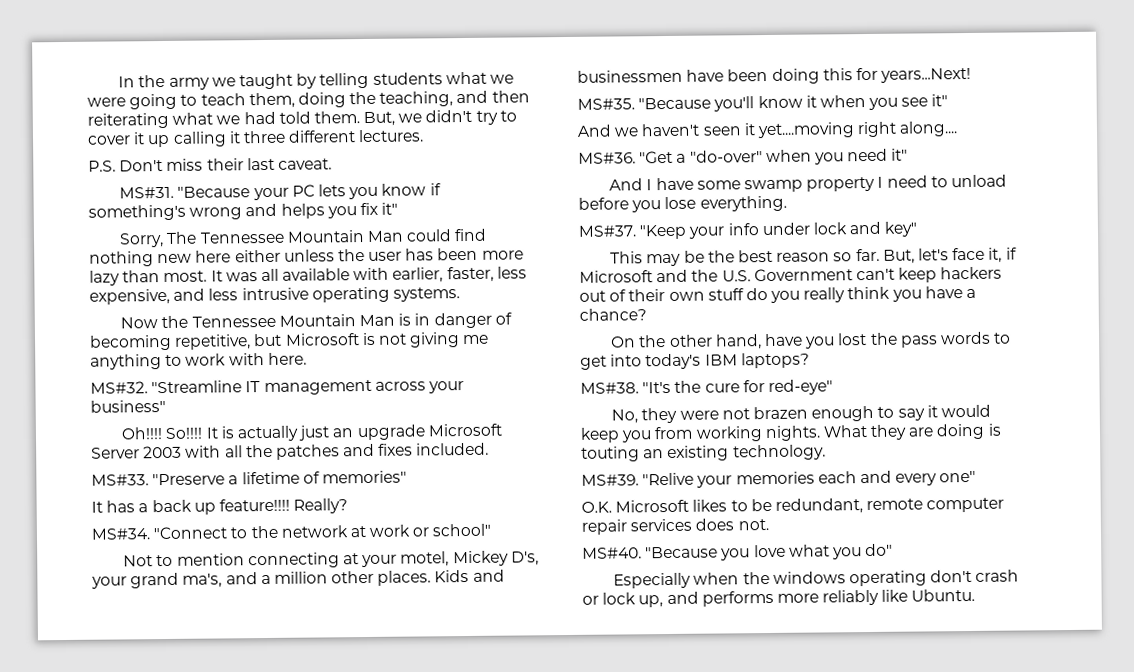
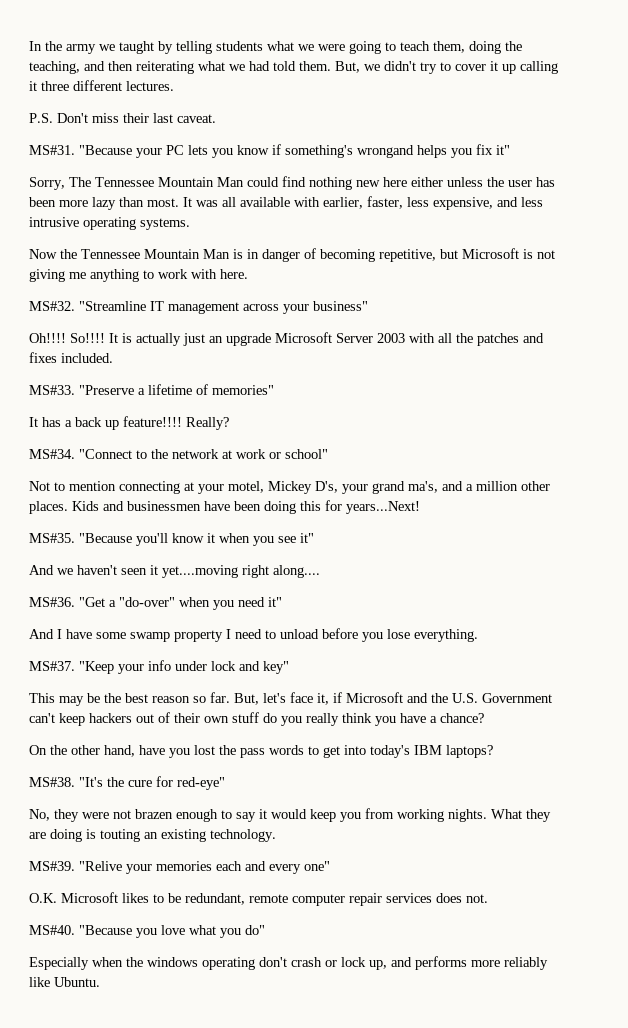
[189,203,278,220] wrong and -> [357,145,414,158] wrongand

